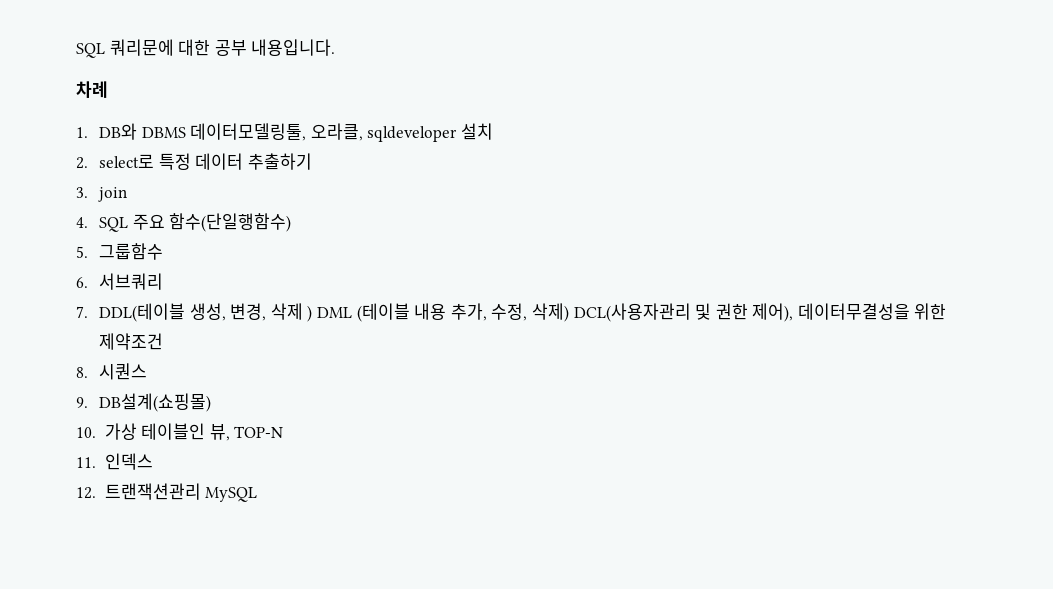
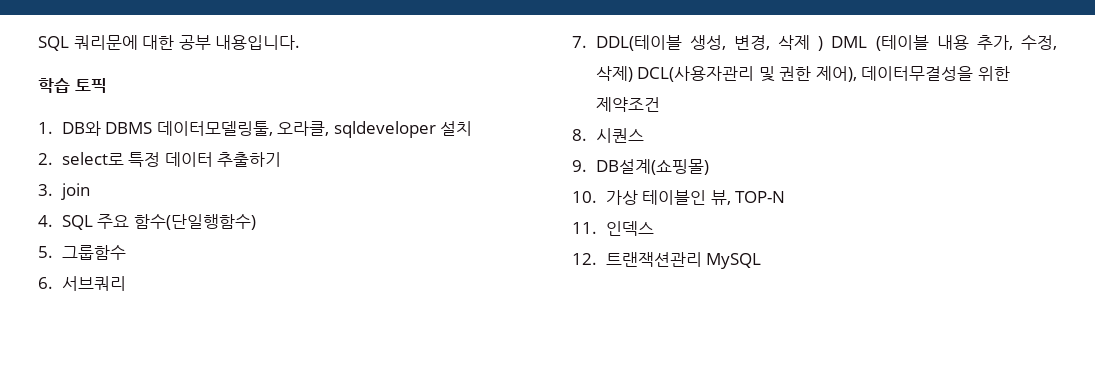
[76,81,108,98] 차례 -> [38,78,107,93] 학습 토픽

